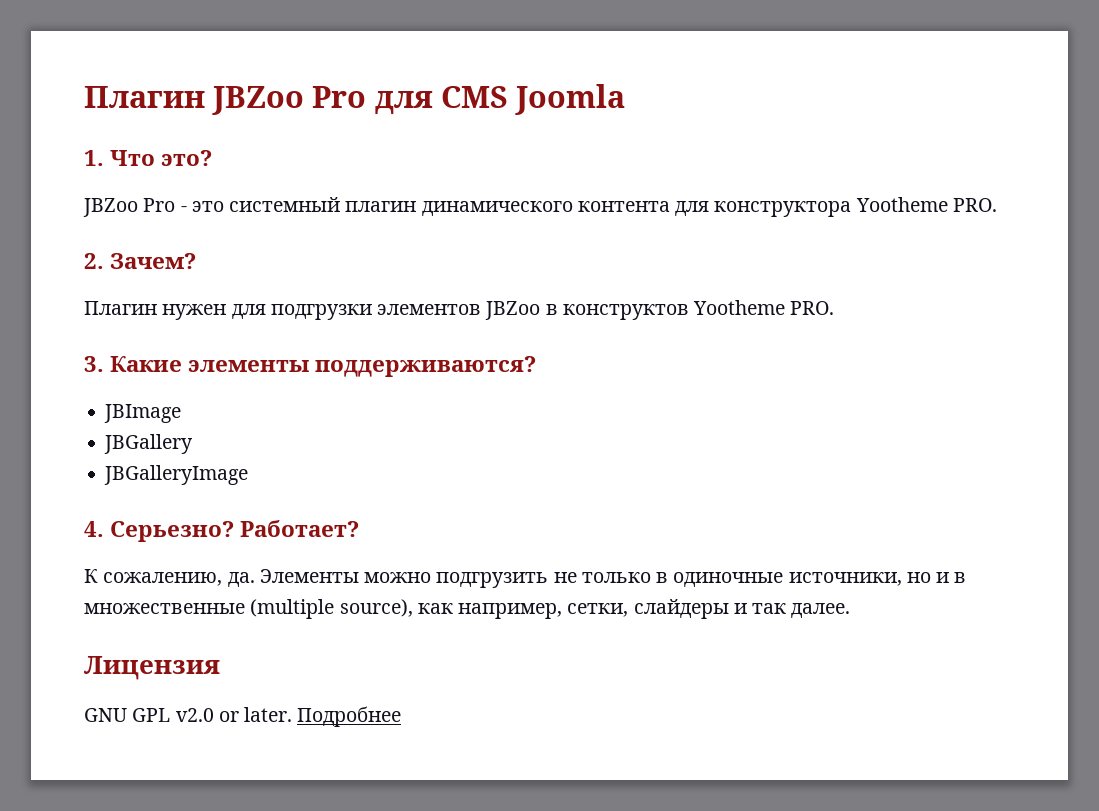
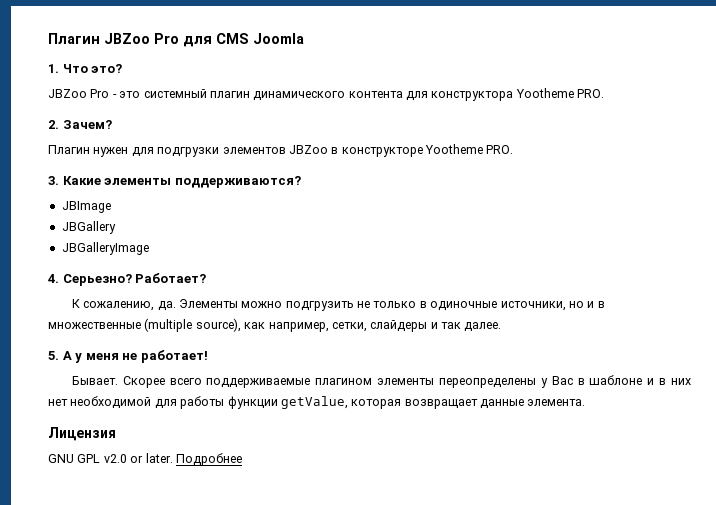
[562,304,689,320] конструктов -> [341,147,423,157] конструкторе
(851, 610) none -> [48,350,208,363] [71,375,692,388] [48,396,586,409] // 5. А у меня не работает! // Бывает. Скорее всего поддерживаемые плагином элементы переопределены у Вас в шаблоне и в них нет необходимой для работы функции getValue, которая возвращает данные элемента.

